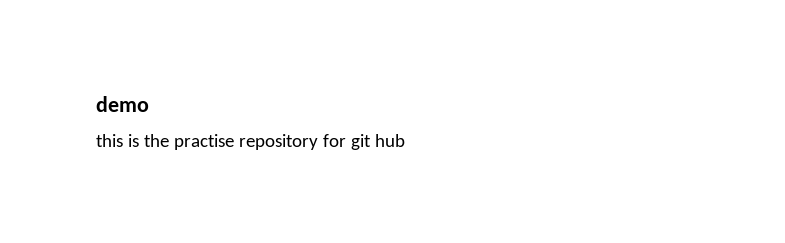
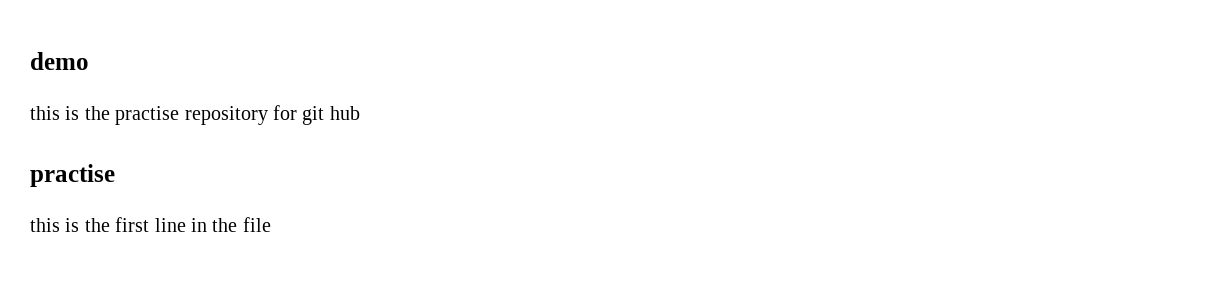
(405, 140) none -> [30,164,115,187] [30,217,271,232] // practise // this is the first line in the file

